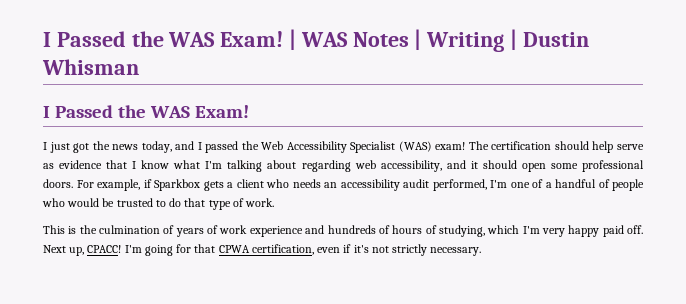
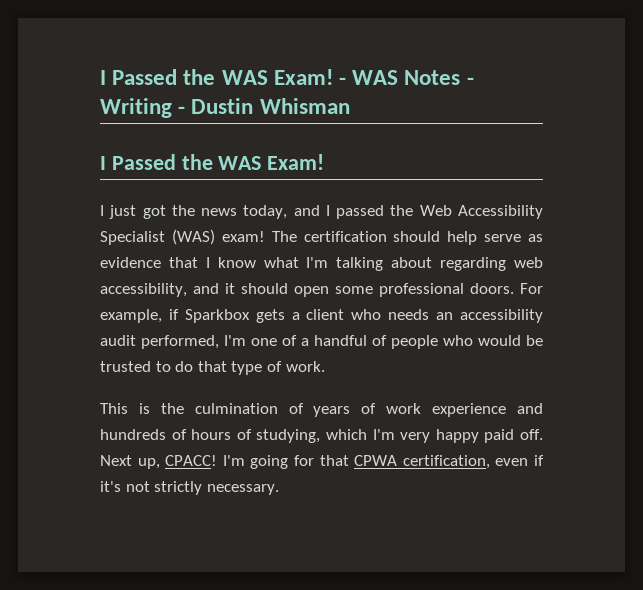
[43,29,297,50] I Passed the WAS Exam! | -> [100,69,347,85] I Passed the WAS Exam! -
[414,29,518,52] | Writing | -> [466,77,474,85] [100,98,186,118] - Writing -

